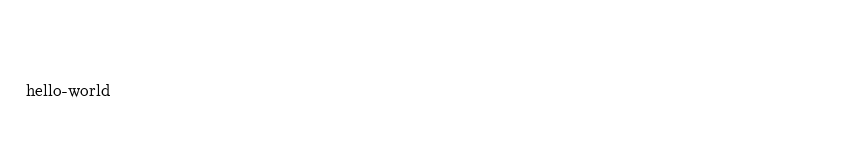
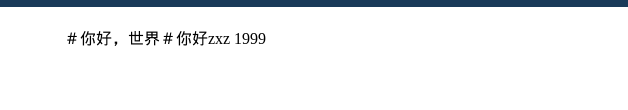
[26,84,110,98] hello-world -> [64,31,267,46] ＃你好，世界＃你好zxz 1999

